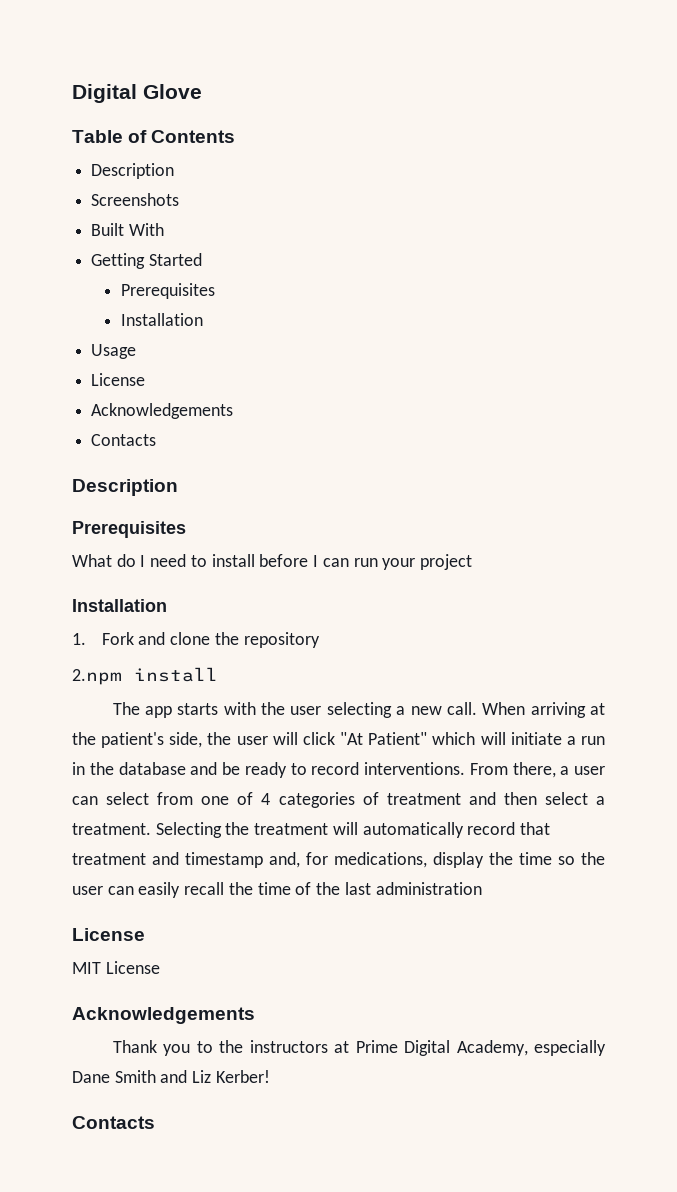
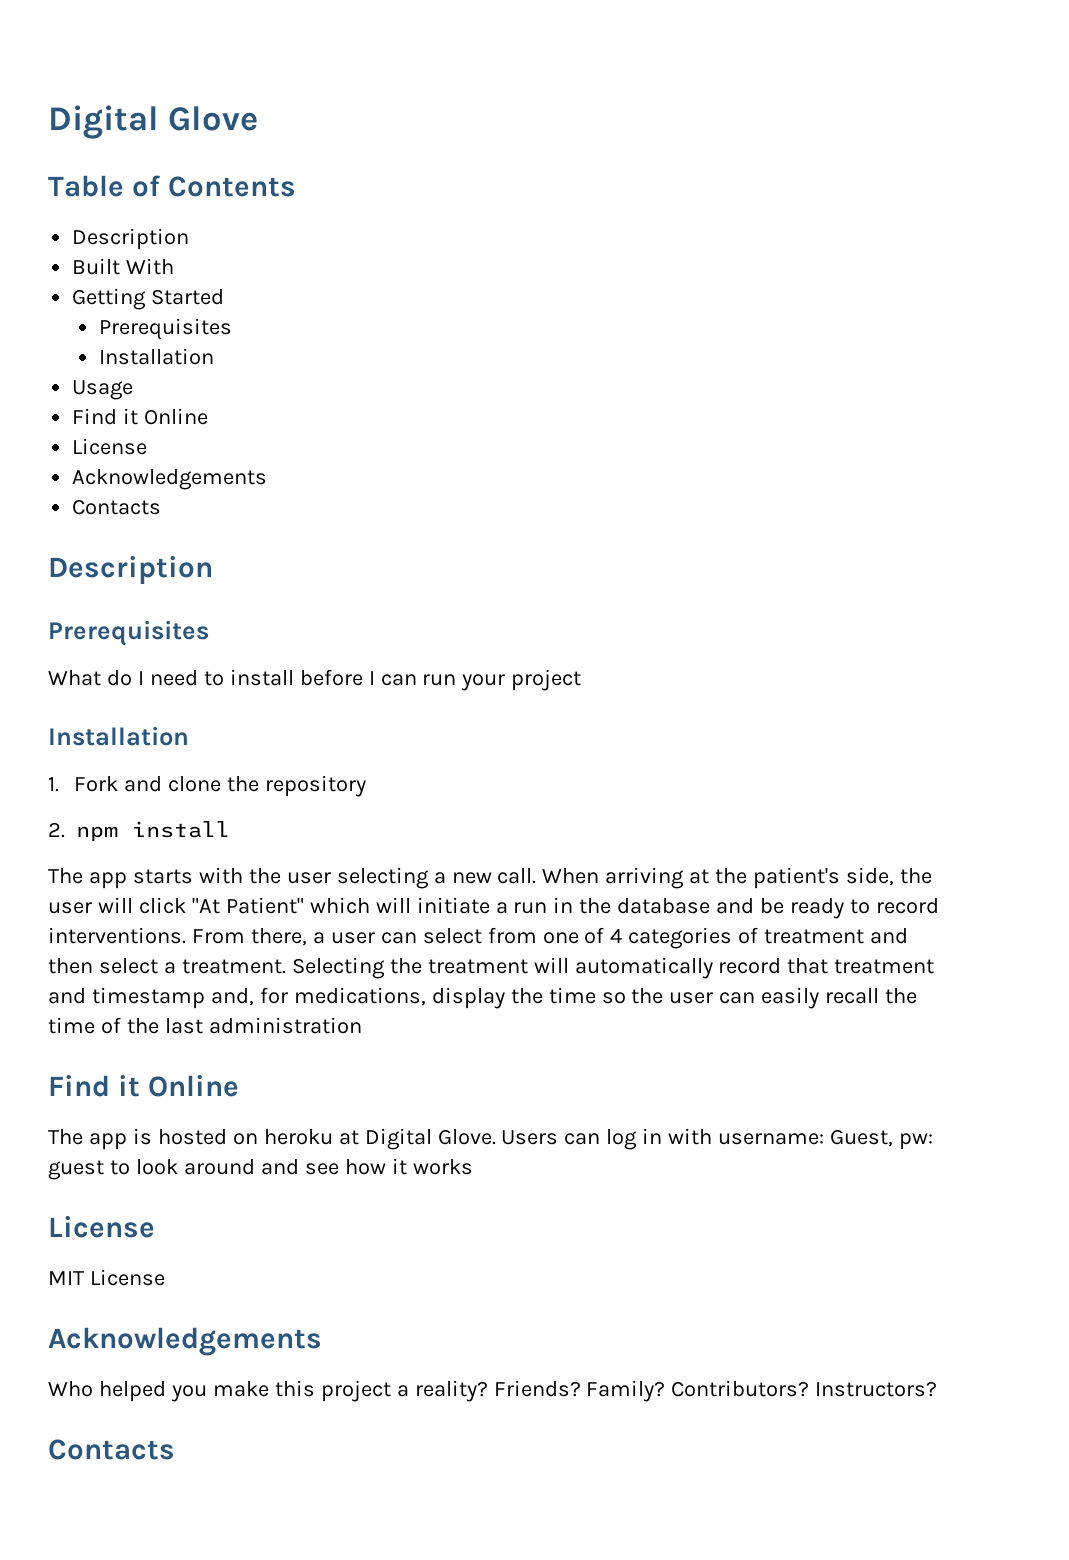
[91,193,180,206] // Screenshots -> (190, 239) none
(137, 351) none -> [72,408,209,425] // Find it Online
[72,669,122,685] 2.npm -> [48,822,118,841] 2. npm
[72,928,145,941] [72,961,160,974] [72,1007,255,1024] [112,1040,606,1056] [72,1070,270,1083] License // MIT License // Acknowledgements // Thank you to the instructors at Prime Digital Academy, especially Dane Smith and Liz Kerber! -> [48,1075,239,1097] [48,1128,934,1150] [48,1158,473,1180] [48,1216,155,1238] [48,1269,165,1286] [48,1327,322,1356] [48,1380,938,1402] Find it Online // The app is hosted on heroku at Digital Glove. Users can log in with username: Guest, pw: guest to look around and see how it works // License // MIT License // Acknowledgements // Who helped you make this project a reality? Friends? Family? Contributors? Instructors?

